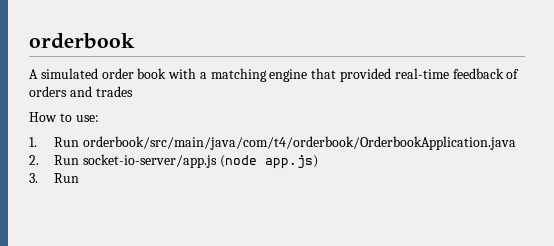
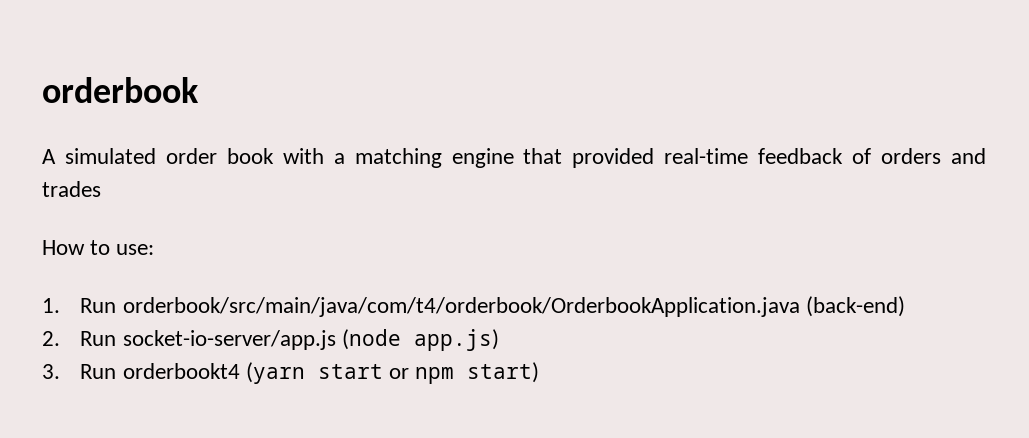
(516, 143) none -> [805,296,905,317] (back-end)
(80, 178) none -> [122,362,540,384] orderbookt4 (yarn start or npm start)

